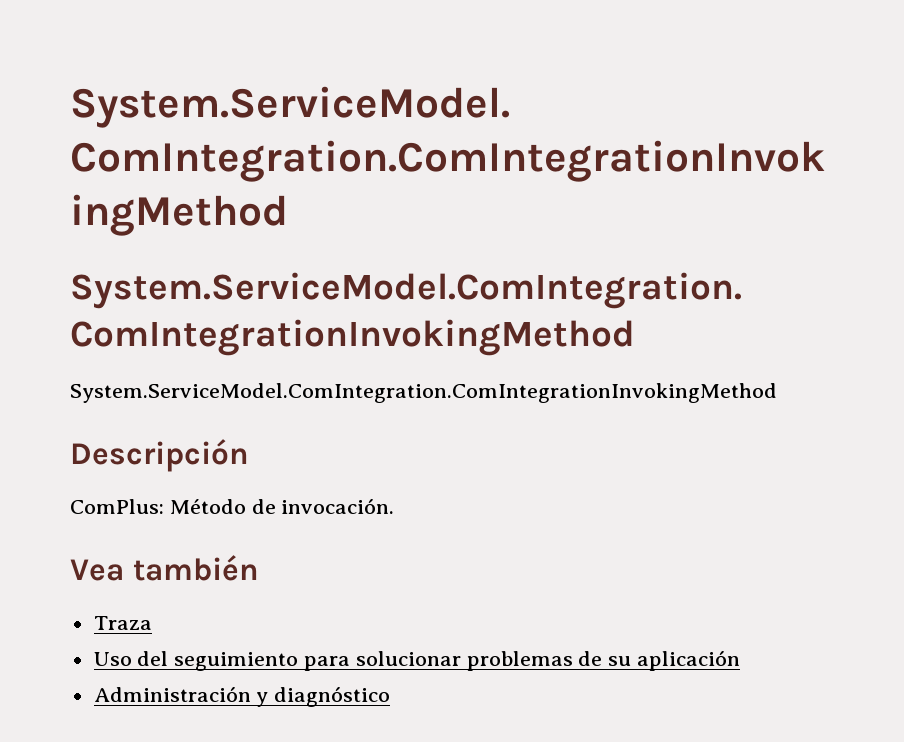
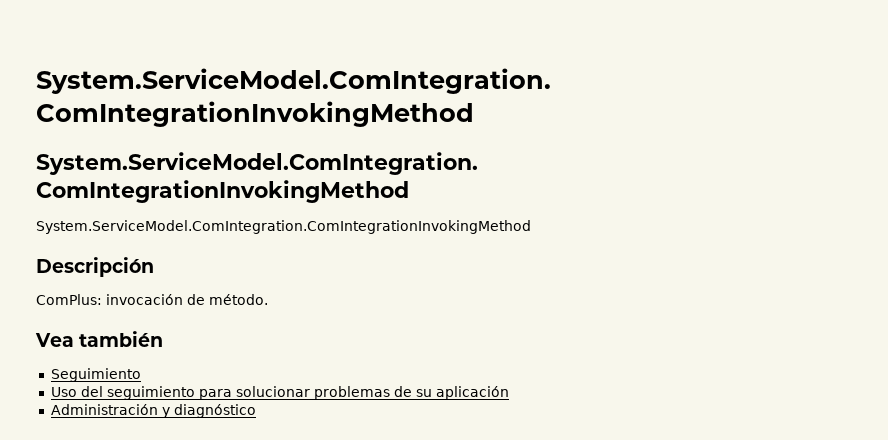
[169,498,395,514] Método de invocación. -> [106,294,268,305] invocación de método.
[93,616,152,630] Traza -> [50,368,141,382] Seguimiento

